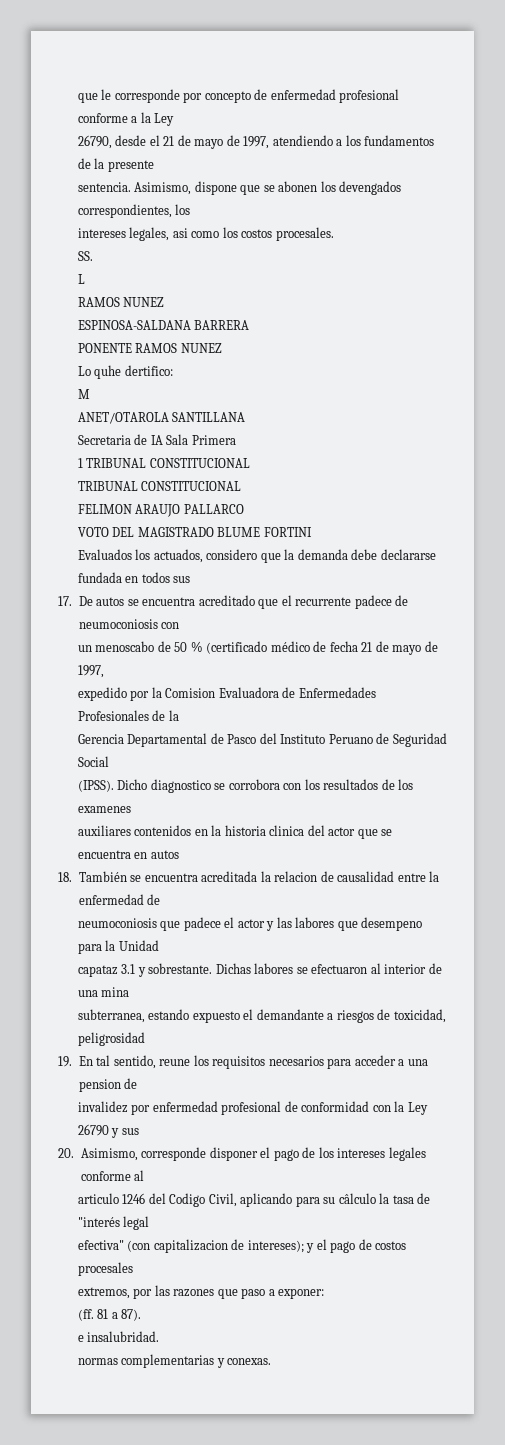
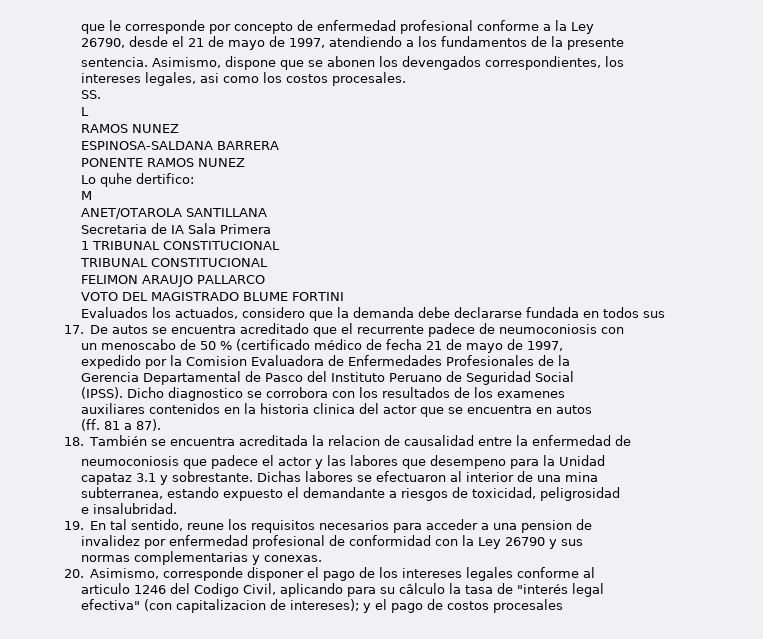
(179, 854) none -> [81,419,162,431] // (ff. 81 a 87).
(145, 1039) none -> [81,503,178,514] // e insalubridad.
(139, 1131) none -> [81,551,323,565] // normas complementarias y conexas.
[77,1285,325,1299] [77,1309,142,1321] [77,1331,160,1342] [77,1354,272,1368] // extremos, por las razones que paso a exponer: // (ff. 81 a 87). // e insalubridad. // normas complementarias y conexas. -> (564, 606) none

